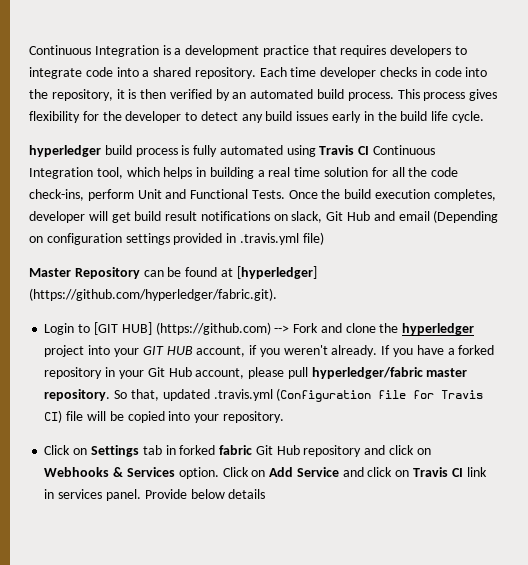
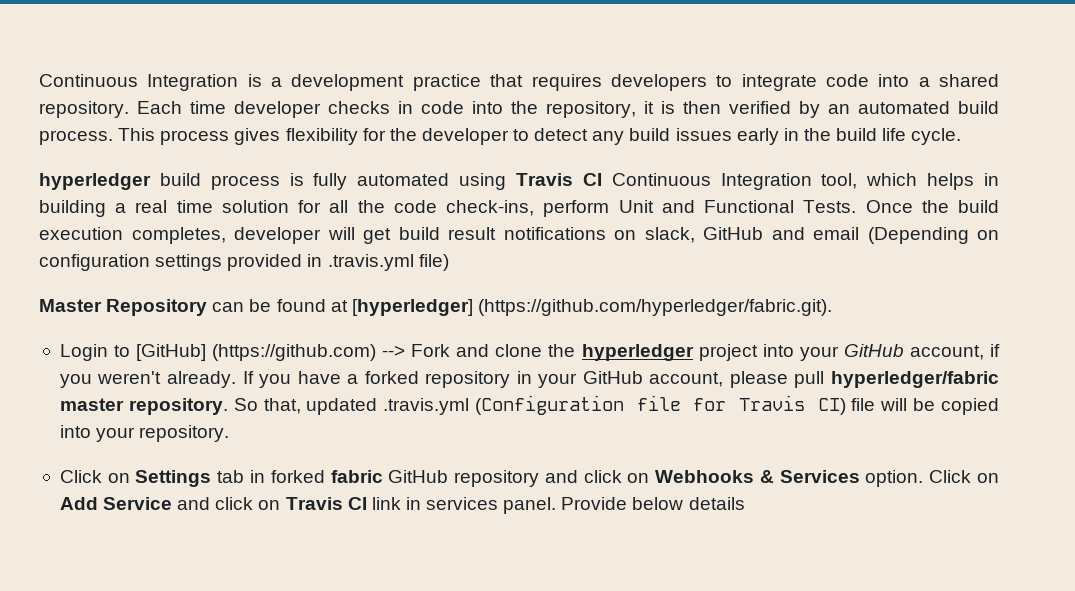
[326,211,371,221] Git Hub -> [703,227,763,240] GitHub
[93,322,152,335] [GIT HUB] -> [136,344,207,361] [GitHub]
[142,346,193,355] GIT HUB -> [843,344,904,357] GitHub
[147,367,192,377] Git Hub -> [582,371,643,384] GitHub
[255,445,300,455] Git Hub -> [388,470,449,483] GitHub

